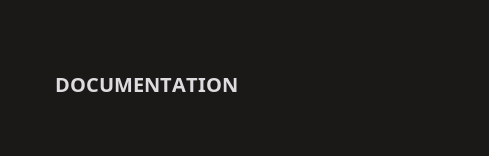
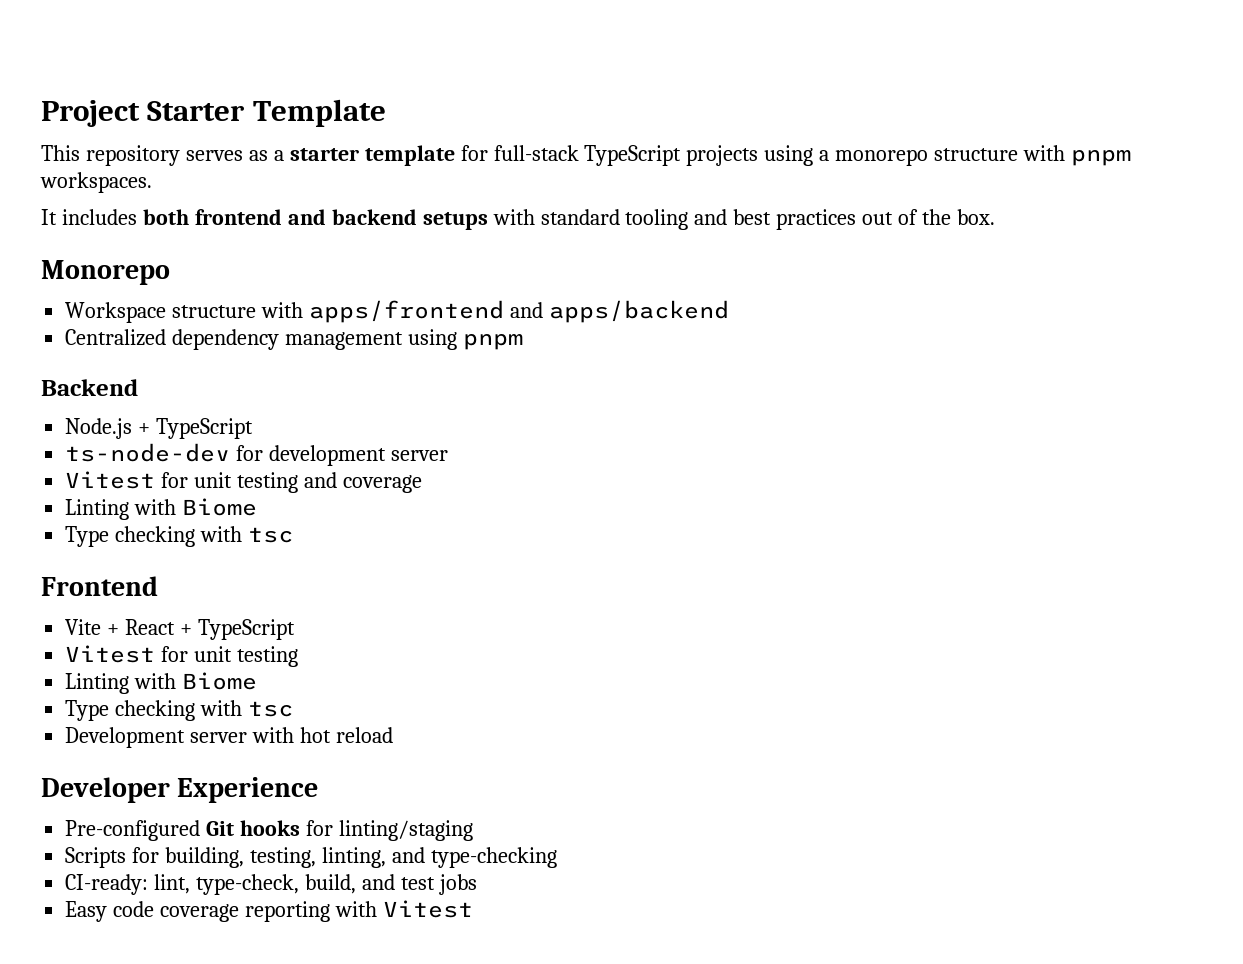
[55,78,238,92] DOCUMENTATION -> [41,99,386,127] [41,145,1132,166] [40,172,152,193] [41,209,996,230] [41,260,170,285] [65,300,729,323] [65,329,523,350] [41,379,138,396] [65,418,254,439] [65,443,449,466] [65,471,422,493] [65,498,258,520] [65,526,294,547] [41,576,158,596] [65,619,295,640] [65,645,299,667] [65,672,258,694] [65,700,294,721] [65,727,393,748] [41,777,319,803] [65,820,473,841] [65,847,557,868] [65,874,477,895] [65,900,473,922] Project Starter Template // This repository serves as a starter template for full-stack TypeScript projects using a monorepo structure with pnpm workspaces. // It includes both frontend and backend setups with standard tooling and best practices out of the box. // Monorepo // Workspace structure with apps/frontend and apps/backend // Centralized dependency management using pnpm // Backend // Node.js + TypeScript // ts-node-dev for development server // Vitest for unit testing and coverage // Linting with Biome // Type checking with tsc // Frontend // Vite + React + TypeScript // Vitest for unit testing // Linting with Biome // Type checking with tsc // Development server with hot reload // Developer Experience // Pre-configured Git hooks for linting/staging // Scripts for building, testing, linting, and type-checking // CI-ready: lint, type-check, build, and test jobs // Easy code coverage reporting with Vitest

